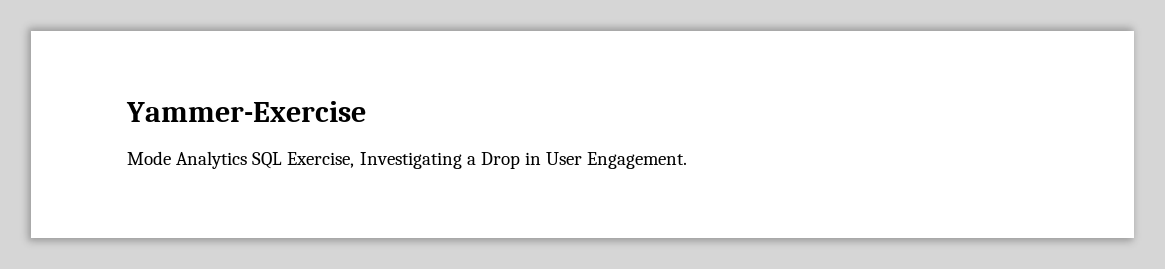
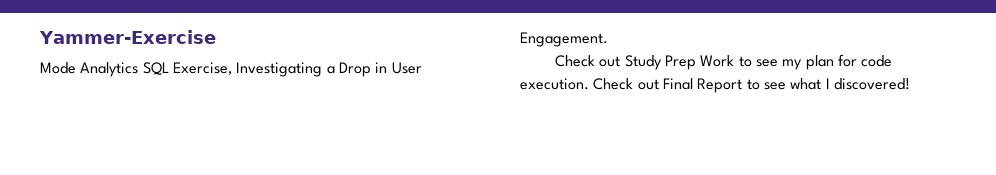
(688, 160) none -> [555,54,893,70] [520,78,910,93] // Check out Study Prep Work to see my plan for code execution. Check out Final Report to see what I discovered!

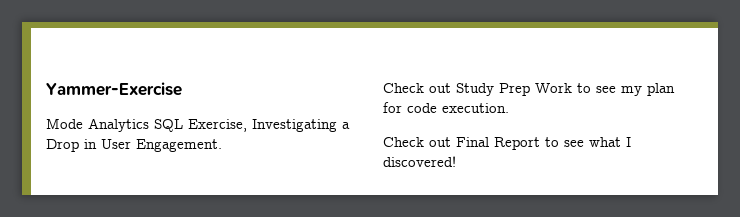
(589, 84) none -> (509, 108) //

